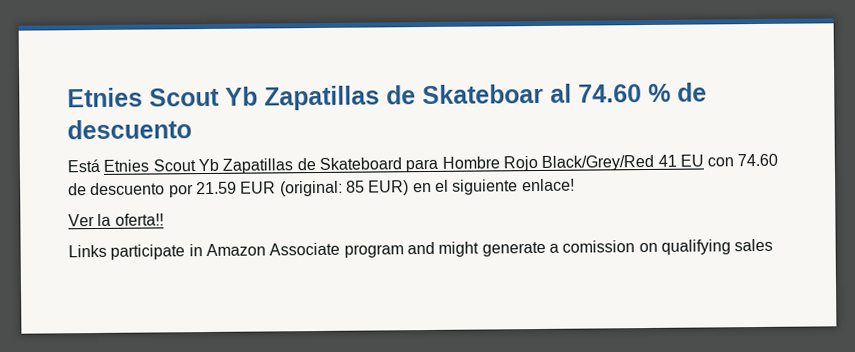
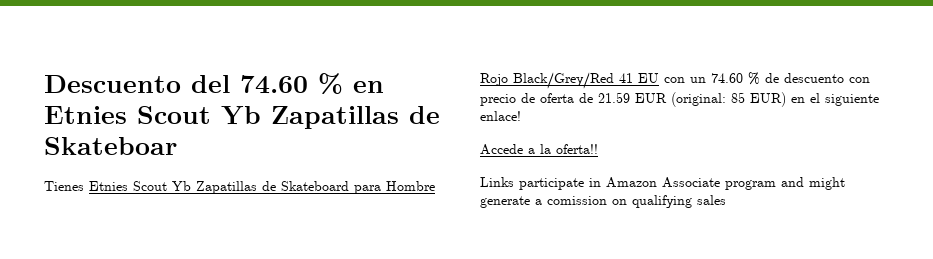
(67, 97) none -> [44,73,384,95] Descuento del 74.60 % en
[550,82,707,103] [67,119,192,140] [67,158,100,173] al 74.60 % de descuento // Está -> [44,181,84,191] // Tienes
[737,153,779,167] [68,182,194,198] 74.60 de descuento por -> [690,72,870,85] [480,93,593,106] un 74.60 % de descuento con precio de oferta de
[68,214,95,227] Ver -> [480,144,535,155] Accede a

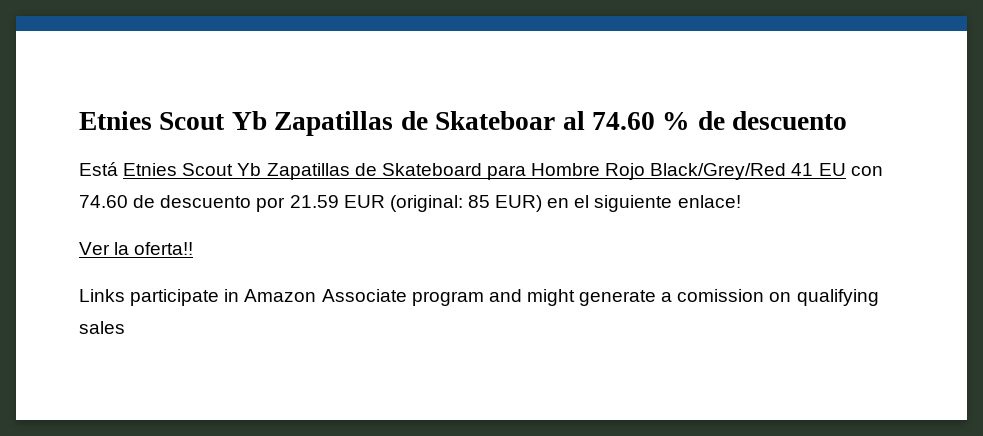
[44,73,384,95] Descuento del 74.60 % en -> (79, 120) none
[44,181,84,191] // Tienes -> [562,111,848,130] [79,162,118,176] al 74.60 % de descuento // Está
[690,72,870,85] [480,93,593,106] un 74.60 % de descuento con precio de oferta de -> [79,195,286,212] 74.60 de descuento por
[480,144,535,155] Accede a -> [79,242,110,255] Ver

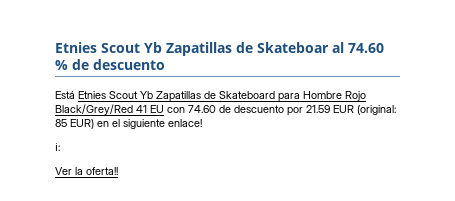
(741, 201) none -> [55,143,60,151] // ℹ:
[79,289,879,306] [79,321,125,334] // Links participate in Amazon Associate program and might generate a comission on qualifying sales -> (118, 171) none

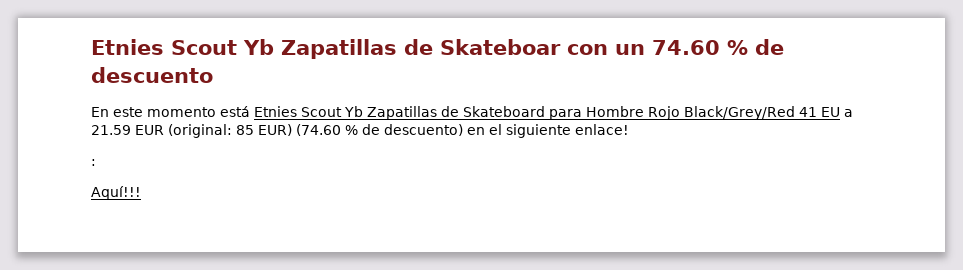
[332,42,344,53] al -> [567,44,645,55] con un
[55,91,75,99] Está -> [91,106,250,117] En este momento está
[167,105,303,116] con 74.60 de descuento por -> [844,109,853,117] a
(94, 124) none -> [296,124,463,136] (74.60 % de descuento)
[55,143,60,151] [55,167,118,175] ℹ: // Ver la oferta!! -> [91,159,96,166] [91,186,141,200] : // Aquí!!!

